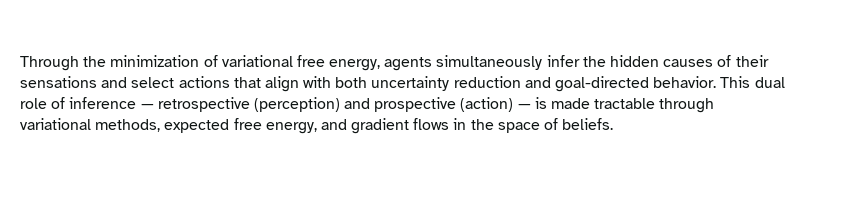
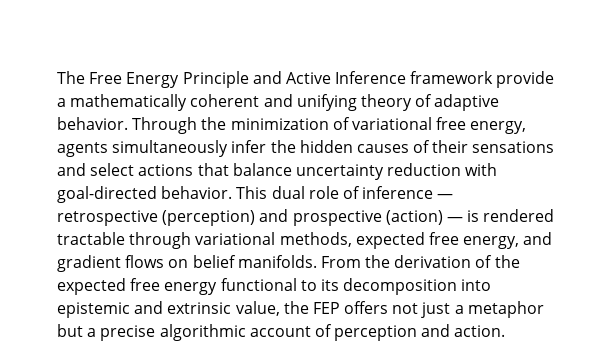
(20, 63) none -> [57,71,555,88] [57,94,500,111] [57,117,128,130] The Free Energy Principle and Active Inference framework provide a mathematically coherent and unifying theory of adaptive behavior.
[264,76,368,92] align with both -> [232,163,292,176] balance
[524,77,551,88] and -> [465,163,498,176] with
[551,98,591,109] made -> [483,209,555,222] rendered
[453,118,614,133] in the space of beliefs. -> [168,255,520,268] [57,278,492,295] [57,301,544,318] [57,324,506,341] on belief manifolds. From the derivation of the expected free energy functional to its decomposition into epistemic and extrinsic value, the FEP offers not just a metaphor but a precise algorithmic account of perception and action.

